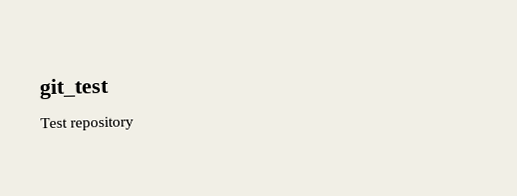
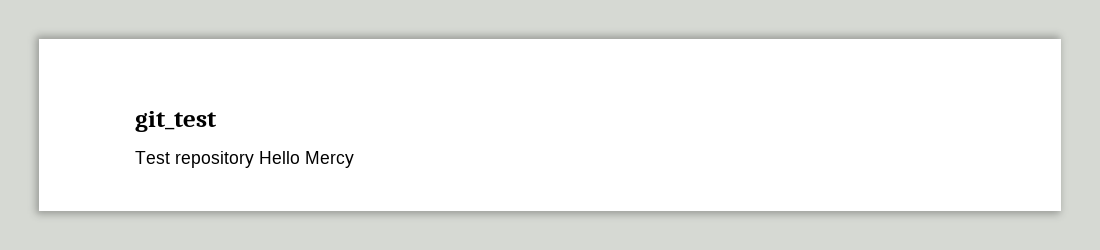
(135, 123) none -> [259,151,354,168] Hello Mercy

